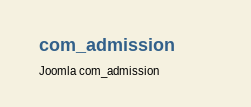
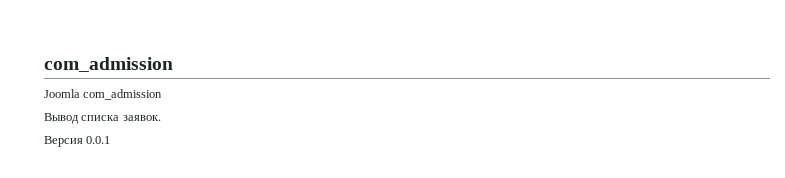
(160, 72) none -> [44,113,161,124] [44,136,111,147] // Вывод списка заявок. // Версия 0.0.1

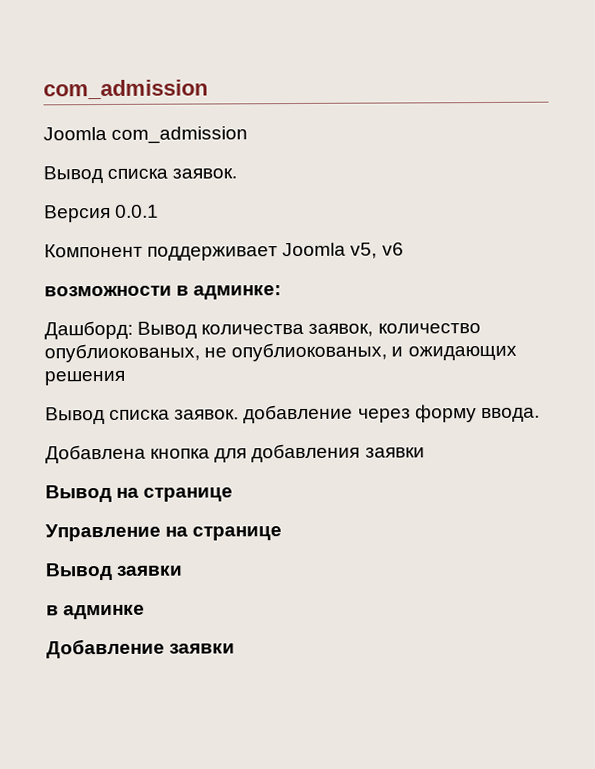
(111, 140) none -> [44,242,404,261] [44,285,282,300] [44,320,481,340] [44,342,517,363] [44,370,125,386] [45,404,540,425] [45,443,425,464] [45,484,234,503] [45,523,283,542] [45,562,183,581] [46,604,146,620] [46,638,236,659] // Компонент поддерживает Joomla v5, v6 // возможности в админке: // Дашборд: Вывод количества заявок, количество опублиокованых, не опублиокованых, и ожидающих решения // Вывод списка заявок. добавление через форму ввода. // Добавлена кнопка для добавления заявки // Вывод на странице // Управление на странице // Вывод заявки // в админке // Добавление заявки

